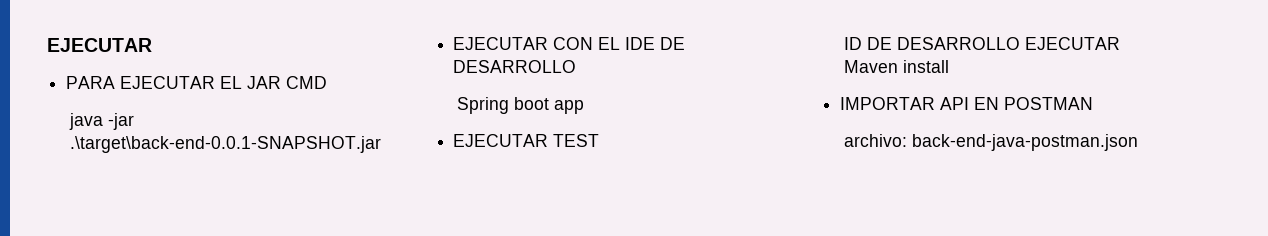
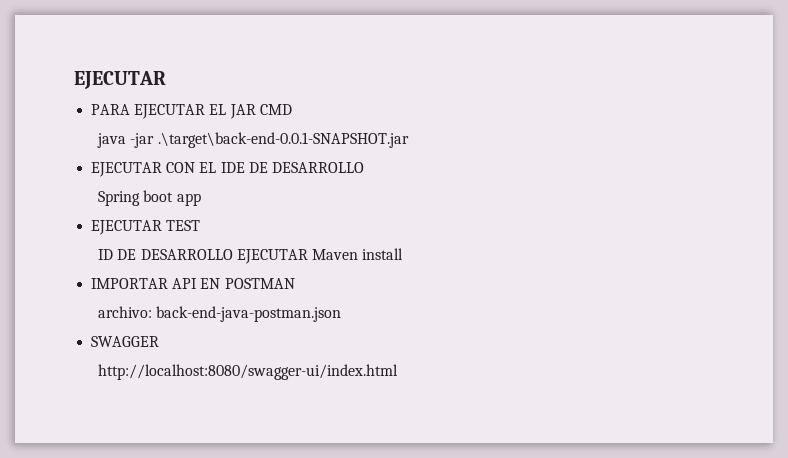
(1138, 142) none -> [91,336,160,347] [98,364,399,380] // SWAGGER // http://localhost:8080/swagger-ui/index.html

